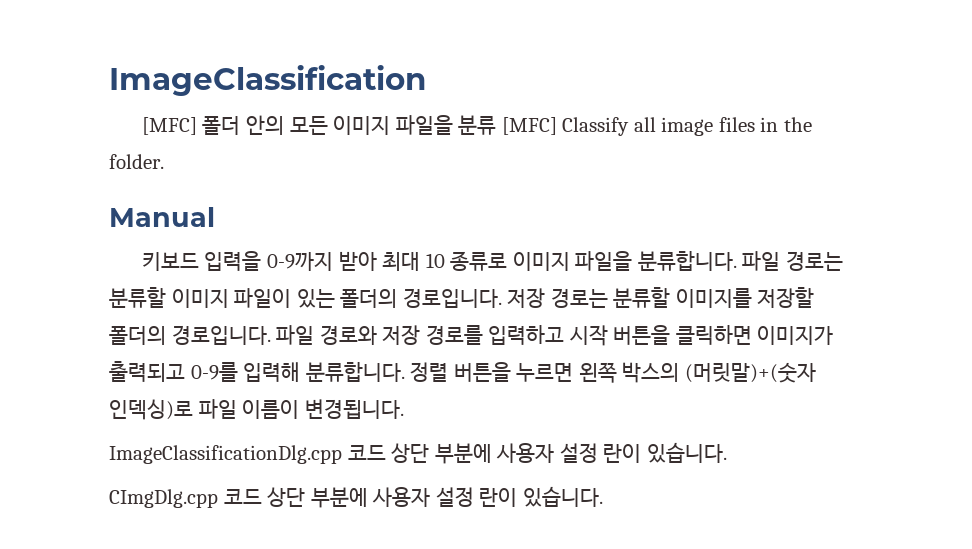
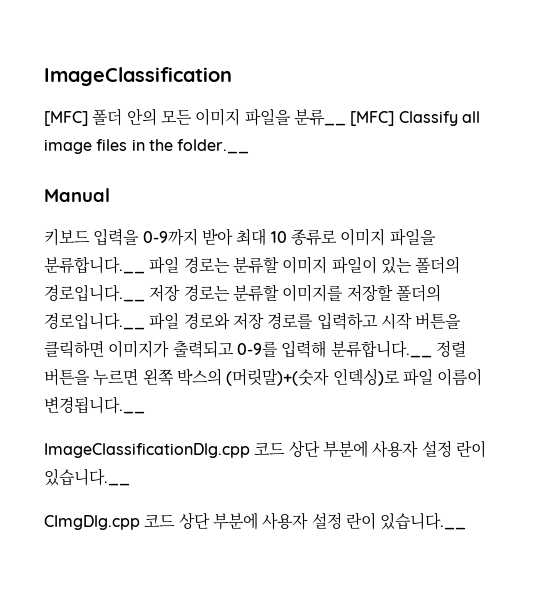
[458,115,497,135] 분류 -> [293,109,346,126] 분류__
[109,154,164,169] folder. -> [177,139,250,154] folder.__
[637,250,737,271] 분류합니다. -> [44,256,145,274] 분류합니다.__
[402,288,502,308] 경로입니다. -> [44,284,145,302] 경로입니다.__
[171,325,271,345] 경로입니다. -> [44,312,145,330] 경로입니다.__
[305,361,405,382] 분류합니다. -> [330,340,432,358] 분류합니다.__
[304,399,404,419] 변경됩니다. -> [44,396,145,414] 변경됩니다.__
[646,442,727,463] 있습니다. -> [44,468,130,486] 있습니다.__
[522,486,603,507] 있습니다. -> [380,512,467,530] 있습니다.__

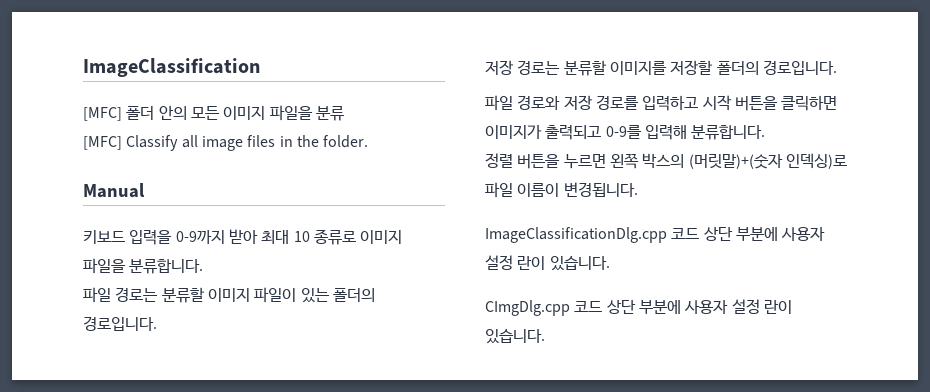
[293,109,346,126] 분류__ -> [315,106,344,121] 분류 //
[177,139,250,154] folder.__ -> [323,135,369,148] folder.
[44,256,145,274] 분류합니다.__ -> [129,259,204,274] 분류합니다. //
[44,284,145,302] 경로입니다.__ -> [83,316,157,331] 경로입니다. //
[44,312,145,330] 경로입니다.__ -> [762,60,837,75] 경로입니다. //
[330,340,432,358] 분류합니다.__ -> [691,125,766,140] 분류합니다. //
[44,396,145,414] 변경됩니다.__ -> [563,182,638,197] 변경됩니다.
[44,468,130,486] 있습니다.__ -> [549,256,610,271] 있습니다.
[380,512,467,530] 있습니다.__ -> [485,329,545,344] 있습니다.

